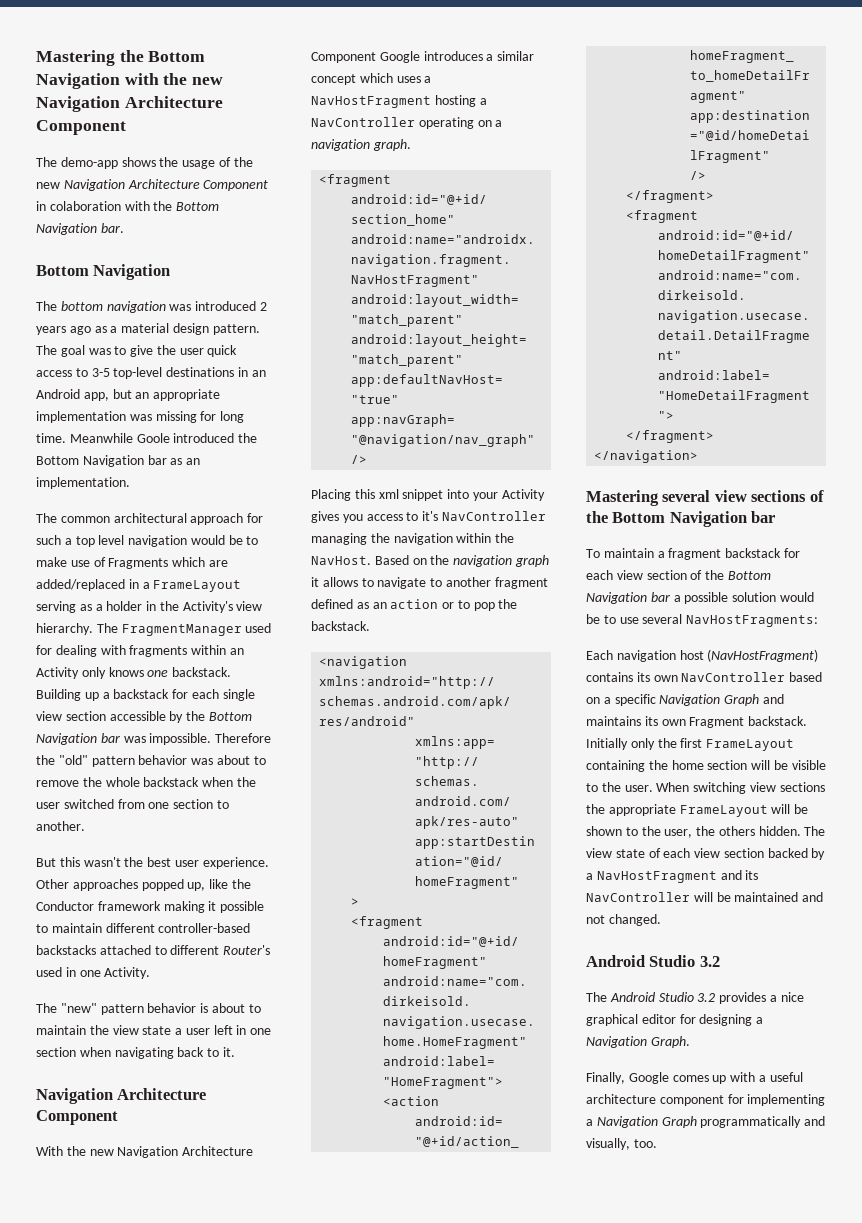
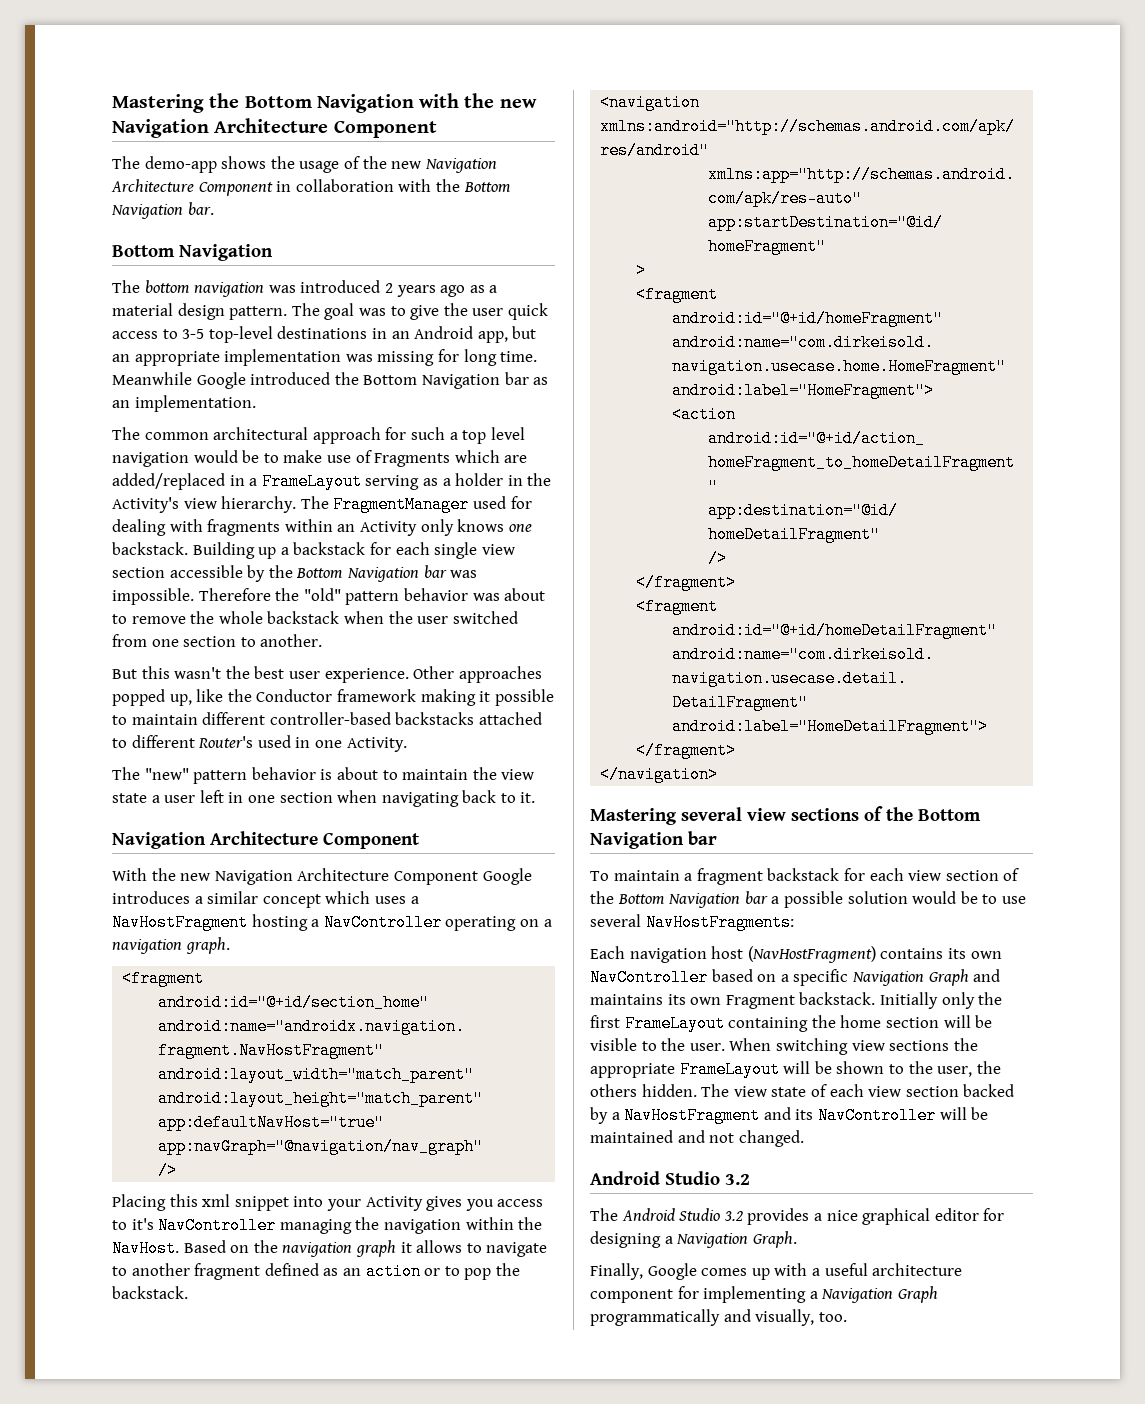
[49,201,121,211] colaboration -> [295,179,394,192] collaboration
[136,433,170,443] Goole -> [196,372,246,389] Google

